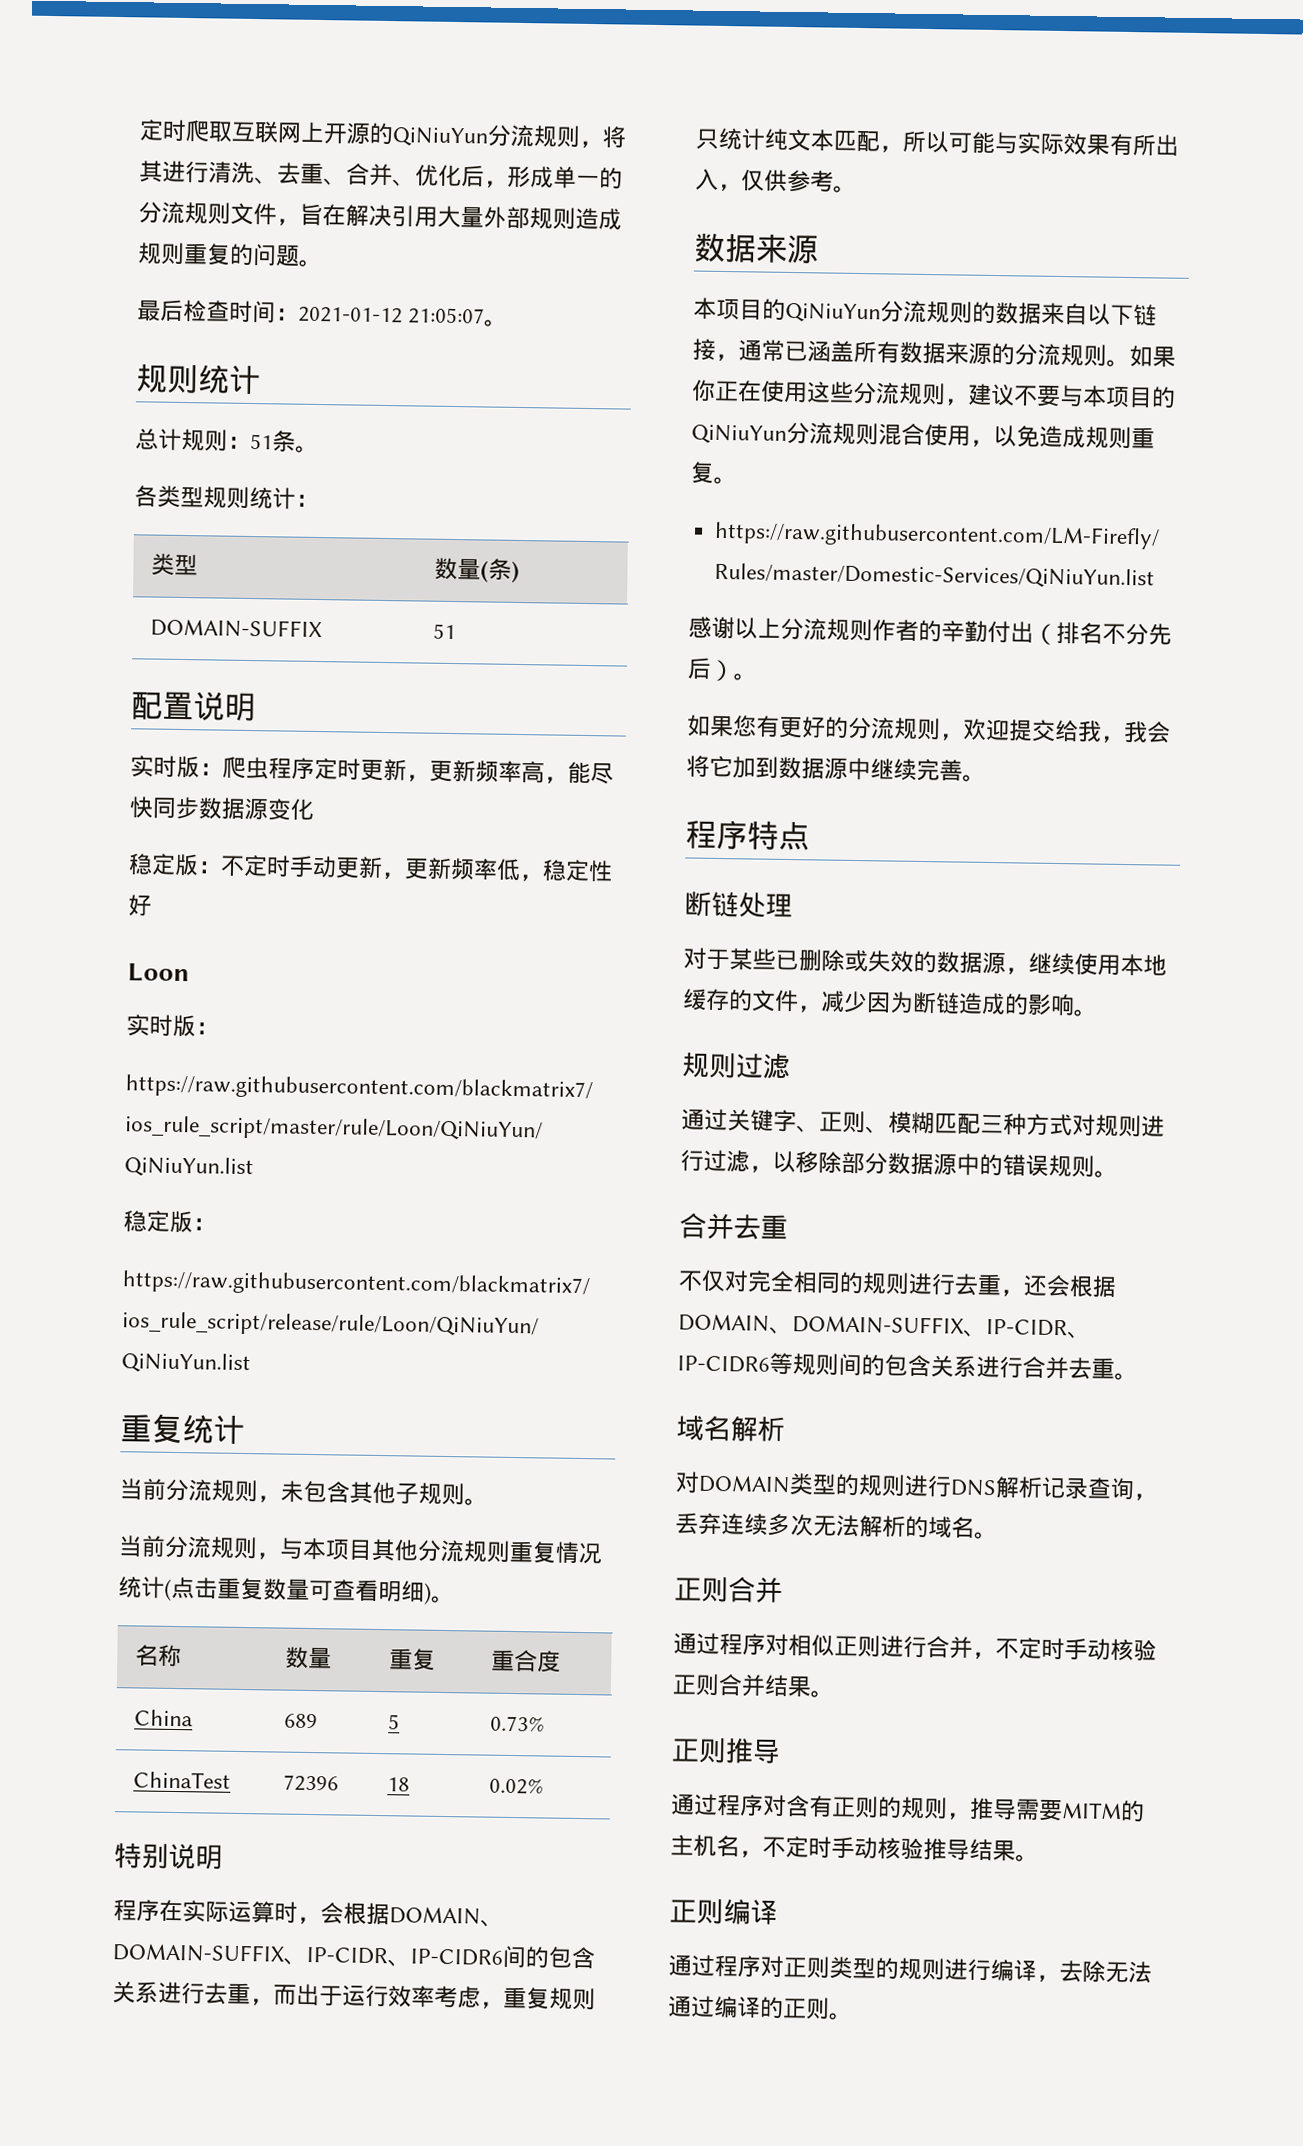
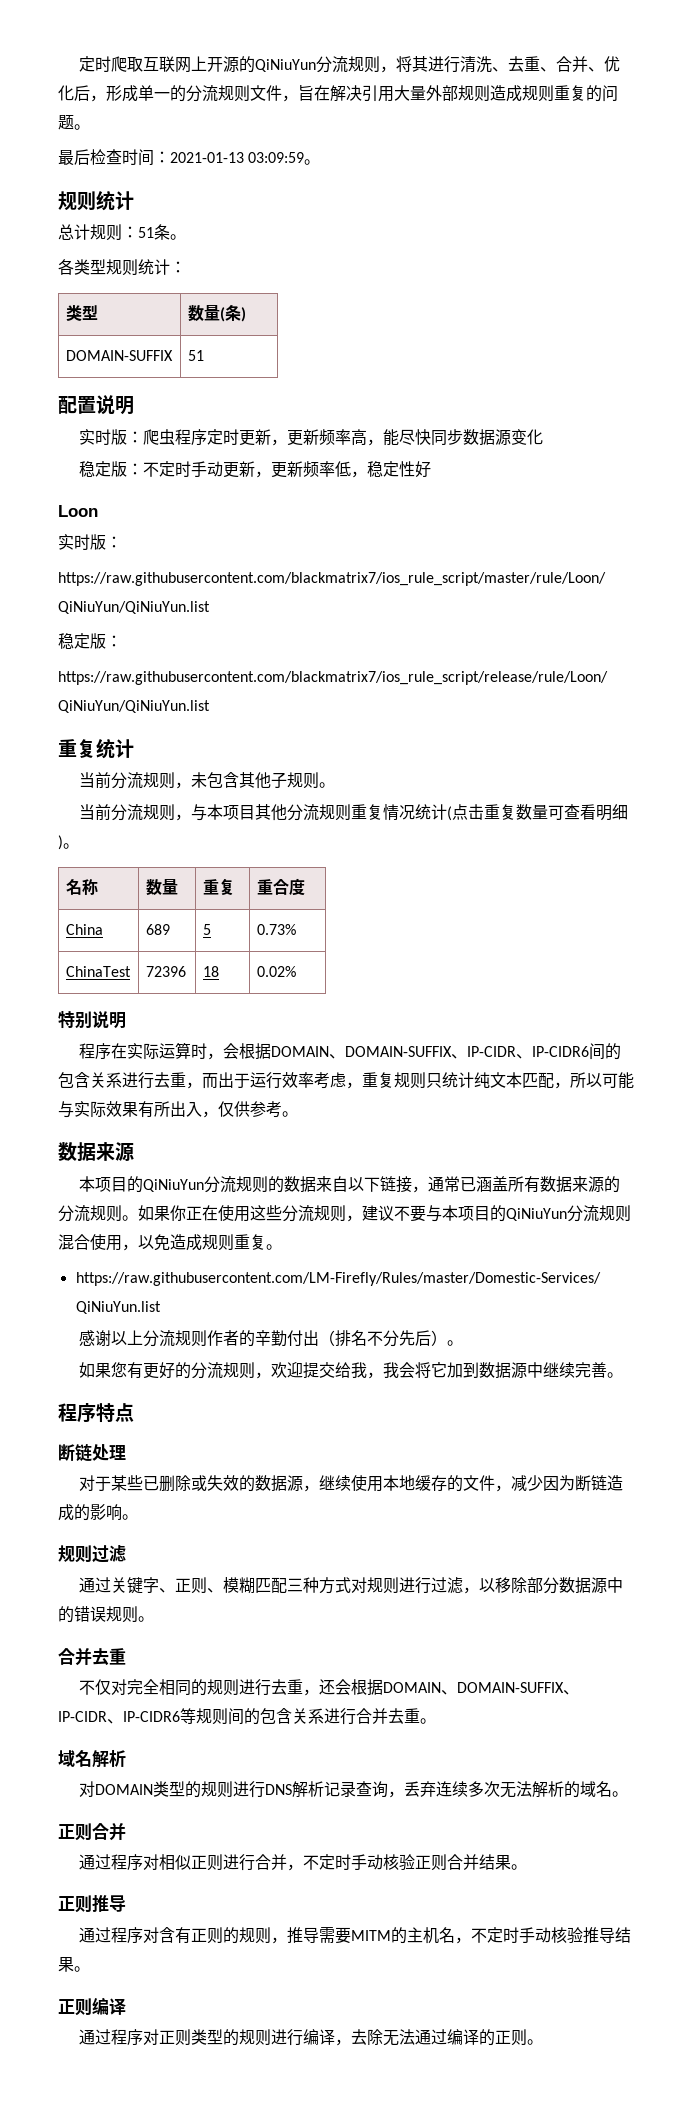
[298,306,486,325] 2021-01-12 21:05:07 -> [170,152,305,163] 2021-01-13 03:09:59

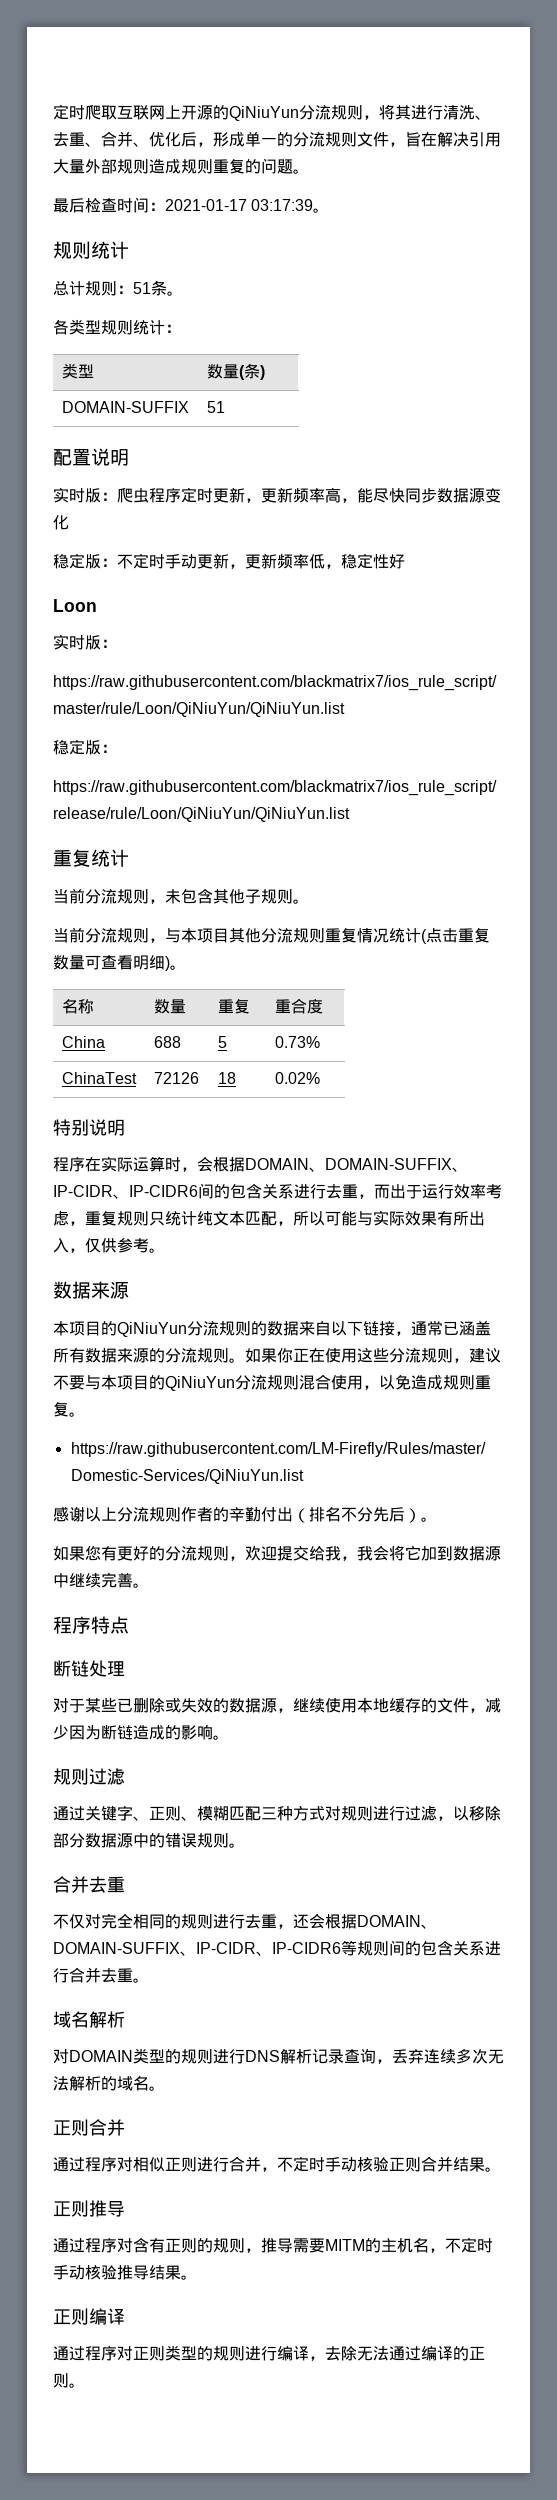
[170,152,305,163] 2021-01-13 03:09:59 -> [165,199,314,211] 2021-01-17 03:17:39
[145,924,170,935] 689 -> [153,1036,181,1048] 688
[145,966,186,977] 72396 -> [153,1072,199,1084] 72126

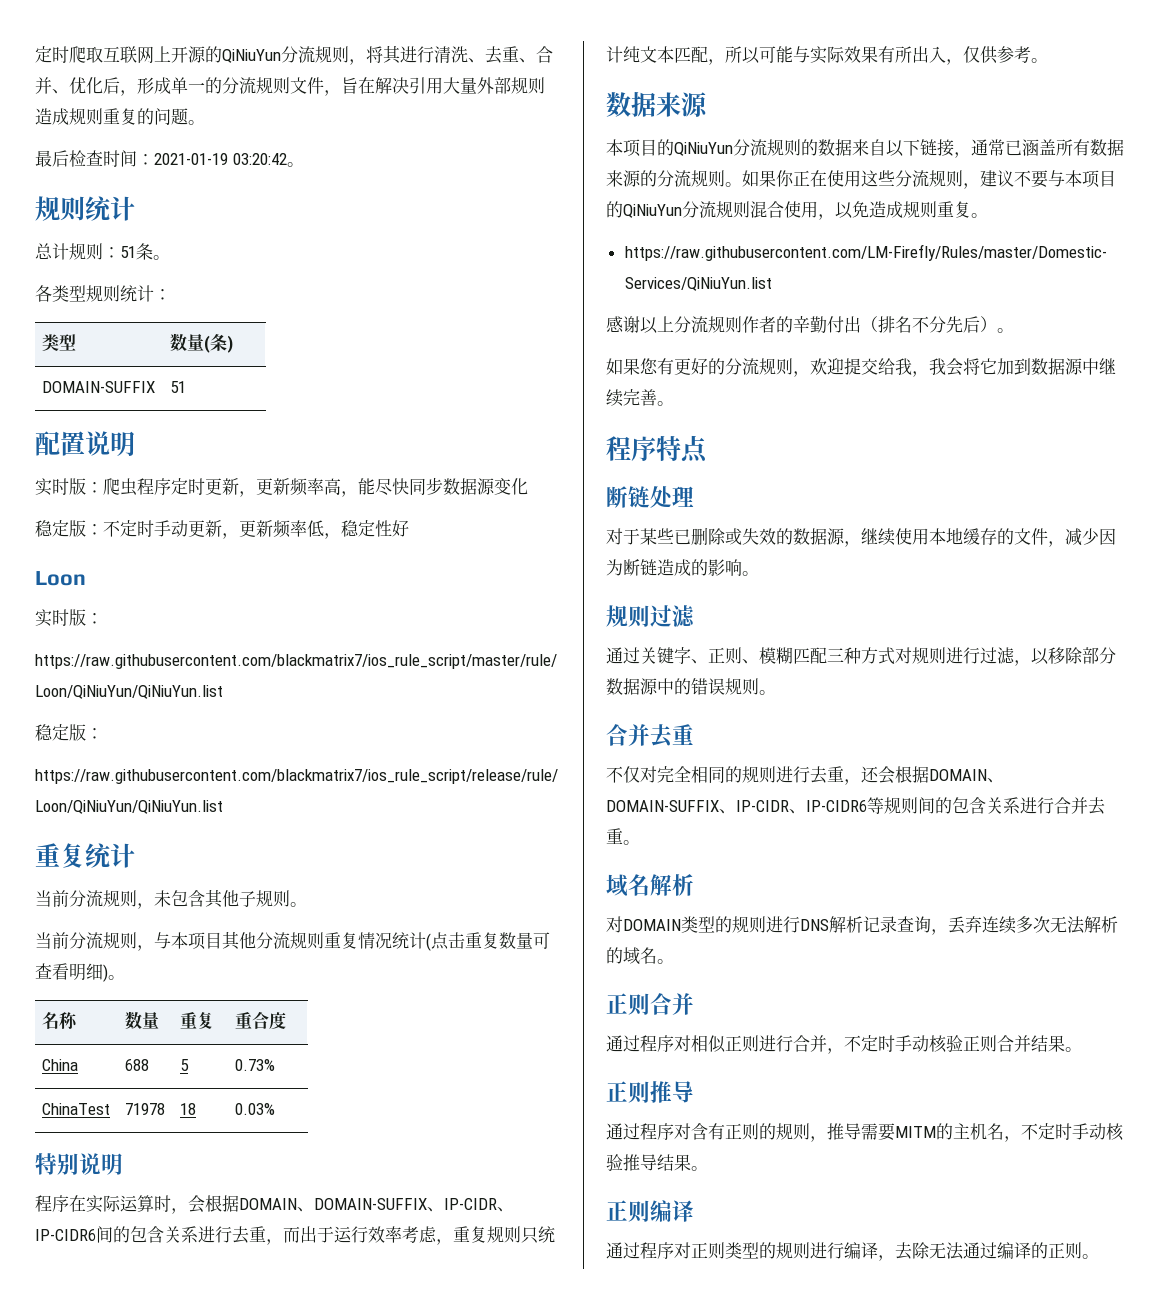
[165,199,314,211] 2021-01-17 03:17:39 -> [154,153,287,165] 2021-01-19 03:20:42
[153,1072,199,1084] 72126 -> [125,1103,166,1115] 71978
[274,1072,320,1084] 0.02% -> [235,1103,276,1115] 0.03%

